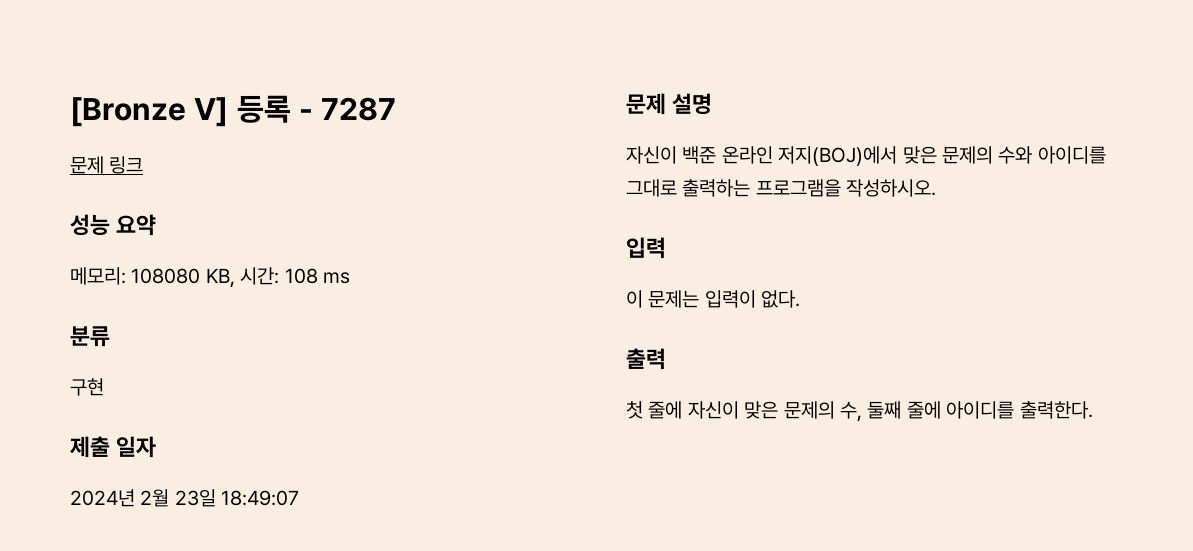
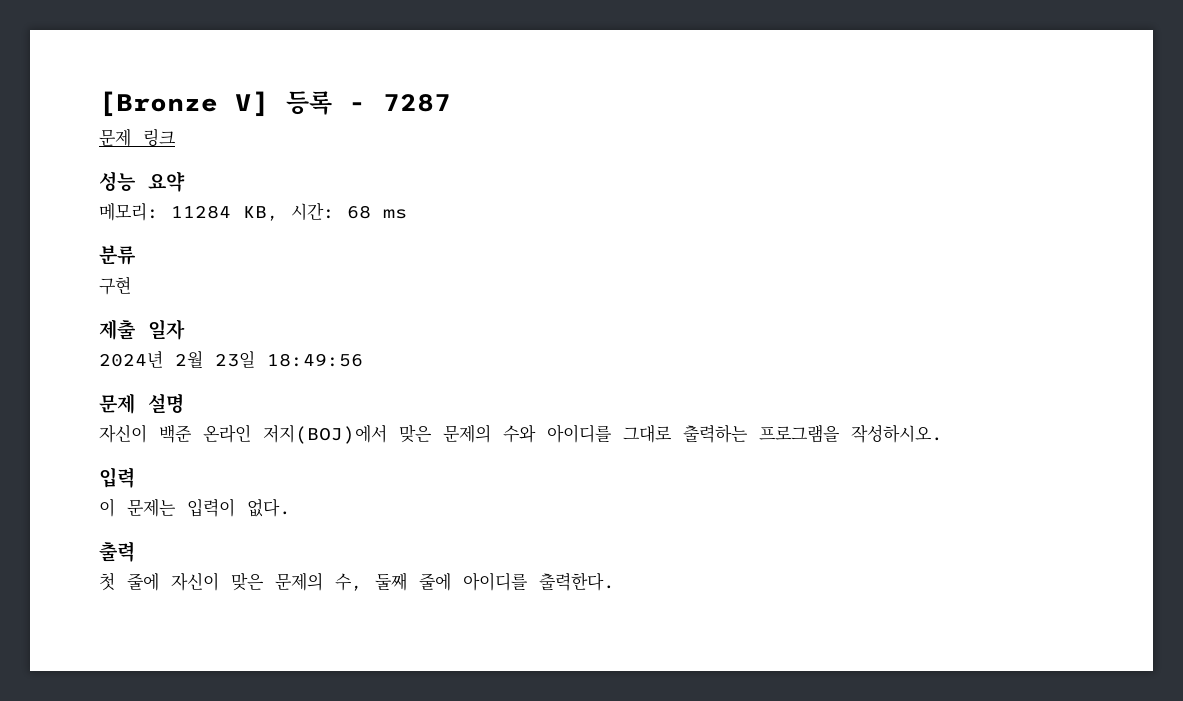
[131,268,201,284] 108080 -> [171,205,231,219] 11284
[284,268,318,284] 108 -> [347,205,371,219] 68
[221,490,300,506] 18:49:07 -> [267,353,363,367] 18:49:56

